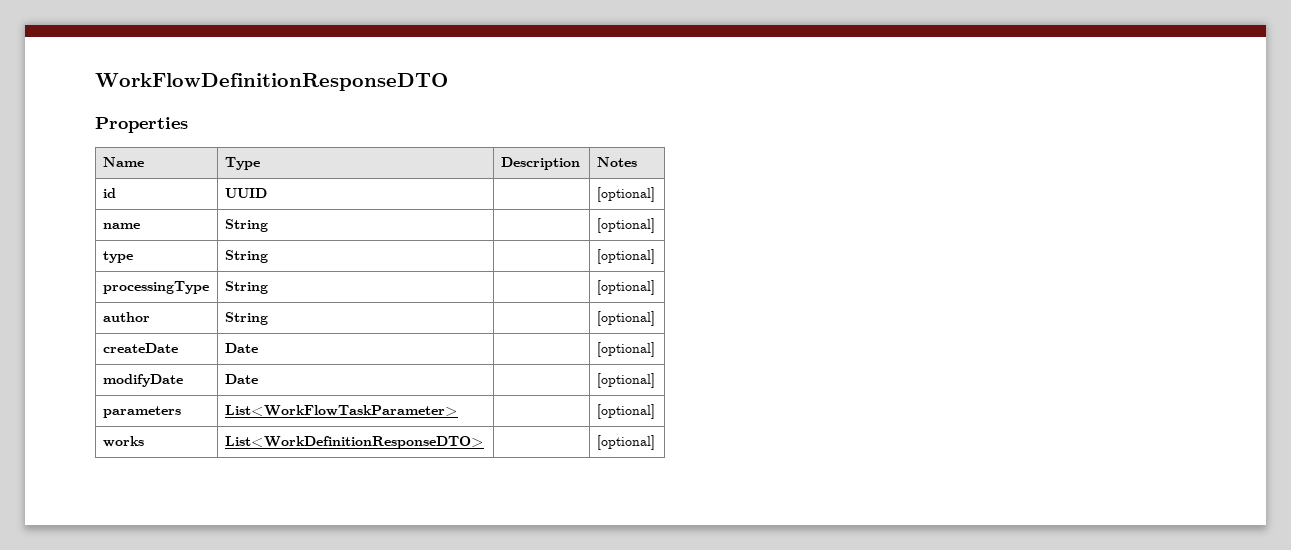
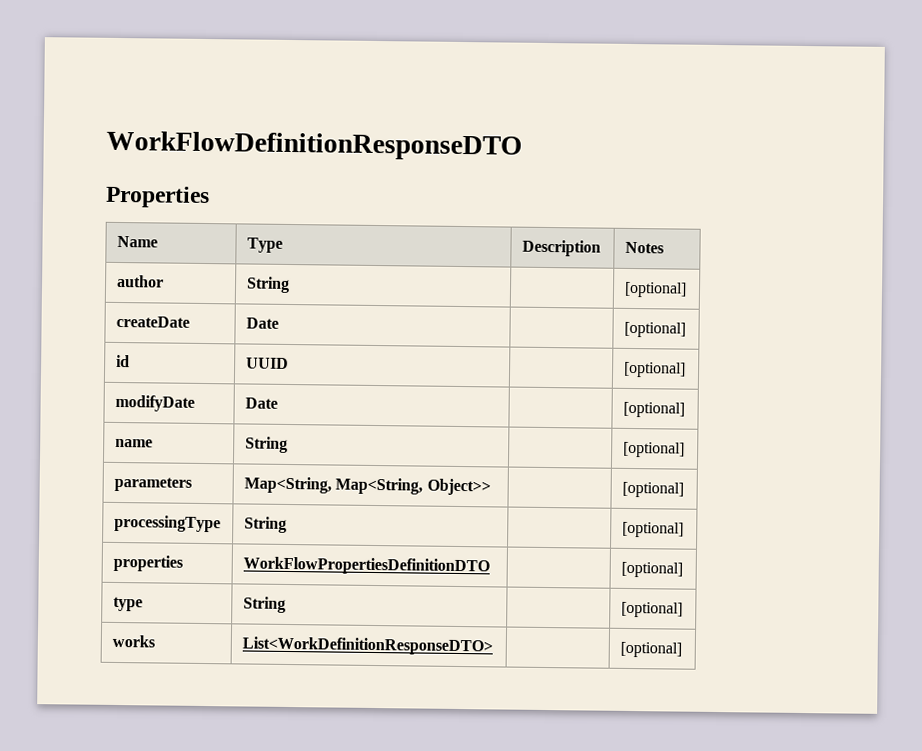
[102,188,116,198] [224,188,267,198] [596,187,655,202] [102,223,140,229] [224,219,268,232] [596,218,655,233] [102,251,133,263] [224,250,268,263] [596,249,655,264] [102,281,209,294] [224,281,268,294] [596,280,655,295] // id | UUID | | [optional] // name | String | | [optional] // type | String | | [optional] // processingType | String | | [optional] -> (664, 247) none
(655, 349) none -> [115,354,130,368] [245,357,289,369] [622,361,686,378] // id | UUID | | [optional]
[102,406,181,418] [224,405,458,417] parameters | List<WorkFlowTaskParameter> -> [114,438,153,448] [244,436,288,453] [622,441,685,458] [113,476,192,492] [243,476,491,496] [621,481,684,498] [113,514,221,533] [243,516,287,533] [621,521,684,538] [112,554,183,572] [242,556,490,576] [620,561,683,578] [112,596,143,612] [242,596,286,613] name | String | | [optional] // parameters | Map<String, Map<String, Object>> | | [optional] // processingType | String | | [optional] // properties | WorkFlowPropertiesDefinitionDTO | | [optional] // type | String

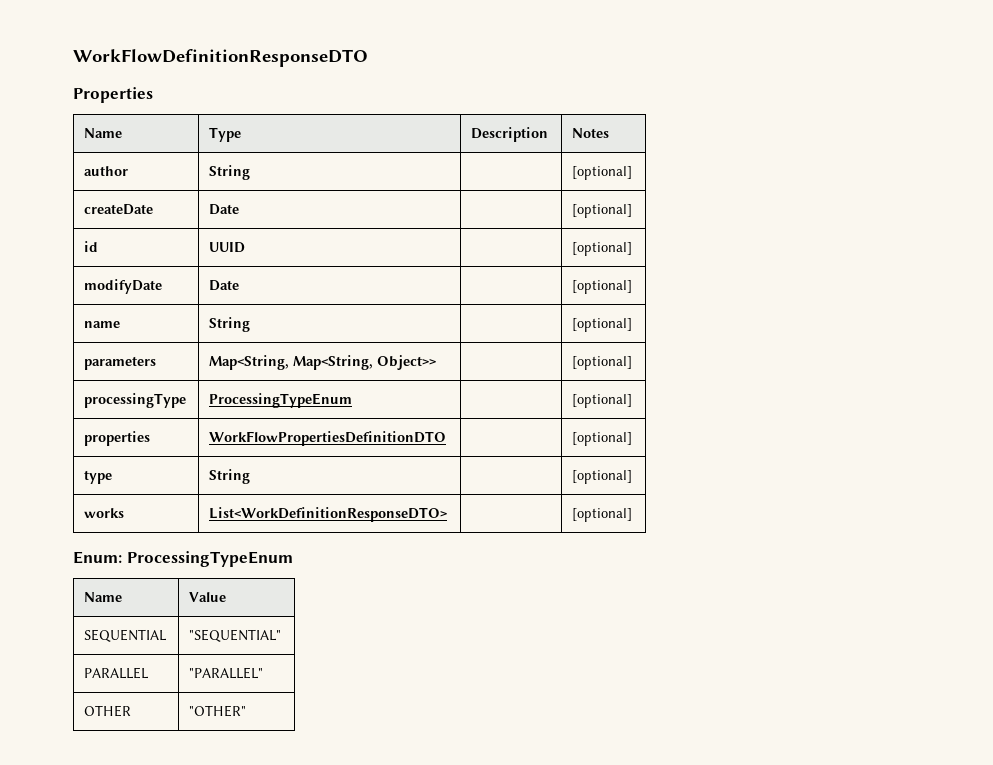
[243,516,287,533] String -> [209,393,353,408] ProcessingTypeEnum
(682, 649) none -> [73,551,293,567] [84,592,123,602] [189,592,227,602] [84,629,167,642] [189,629,282,642] [84,667,149,679] [189,667,264,679] [84,705,132,717] [189,705,247,717] // Enum: ProcessingTypeEnum // Name | Value // SEQUENTIAL | "SEQUENTIAL" // PARALLEL | "PARALLEL" // OTHER | "OTHER"

